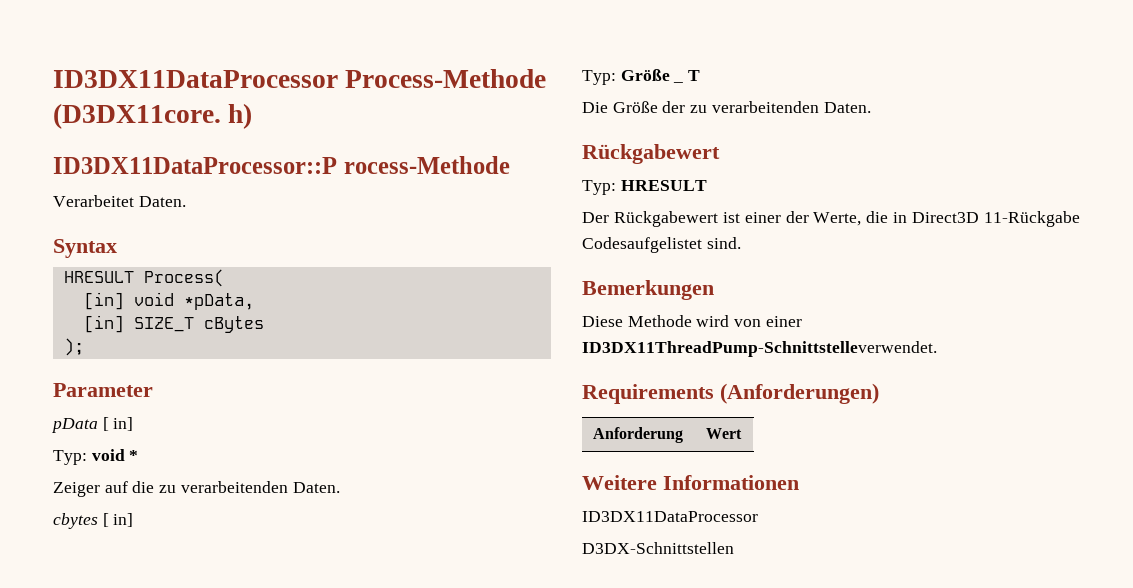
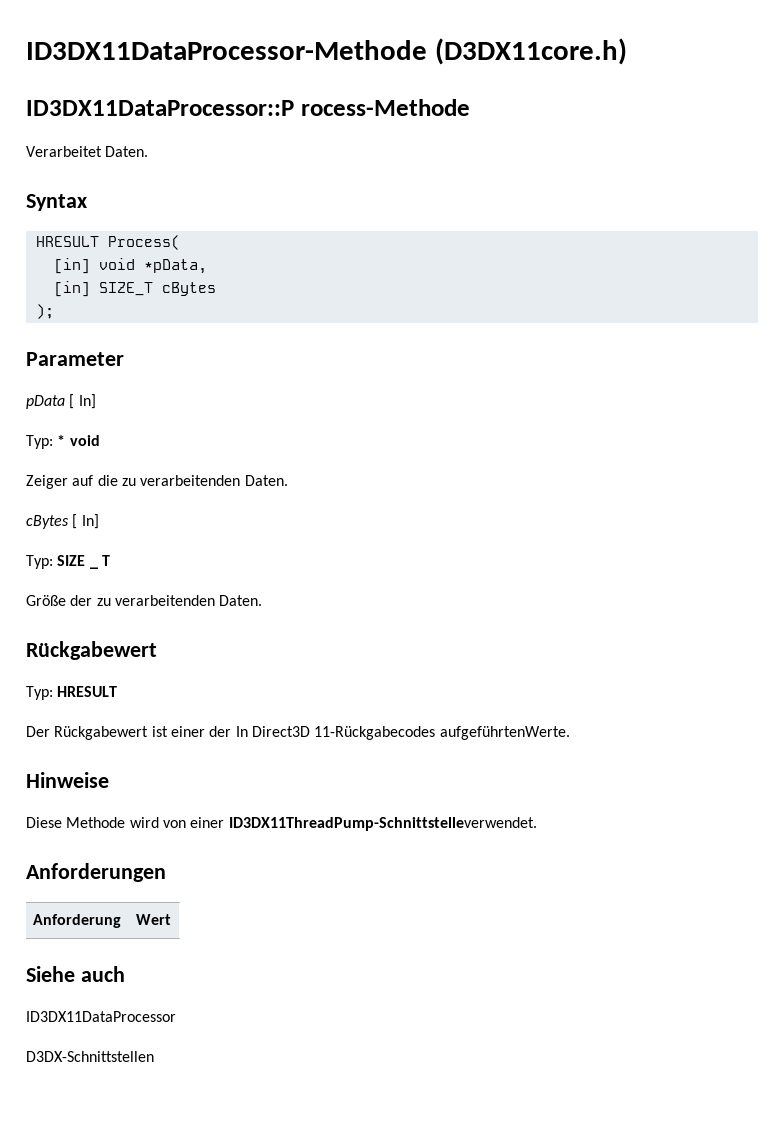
[53,69,547,88] [53,103,253,129] ID3DX11DataProcessor Process-Methode (D3DX11core. h) -> [26,38,627,65] ID3DX11DataProcessor-Methode (D3DX11core.h)
[113,417,134,431] [53,449,139,465] in] // Typ: void * -> [78,394,96,409] [26,435,100,449] In] // Typ: * void
[53,513,134,529] [582,69,670,85] cbytes [ in] // Typ: Größe -> [26,514,99,529] [26,555,86,569] cBytes [ In] // Typ: SIZE
[582,102,608,113] Die -> (110, 560) none
[813,211,1080,227] [582,237,741,253] [582,280,714,300] Werte, die in Direct3D 11-Rückgabe Codesaufgelistet sind. // Bemerkungen -> [235,726,570,740] [26,772,109,788] In Direct3D 11-Rückgabecodes aufgeführtenWerte. // Hinweise
[582,383,879,404] Requirements (Anforderungen) -> [26,863,166,882] Anforderungen
[582,475,799,490] Weitere Informationen -> [26,966,125,982] Siehe auch

